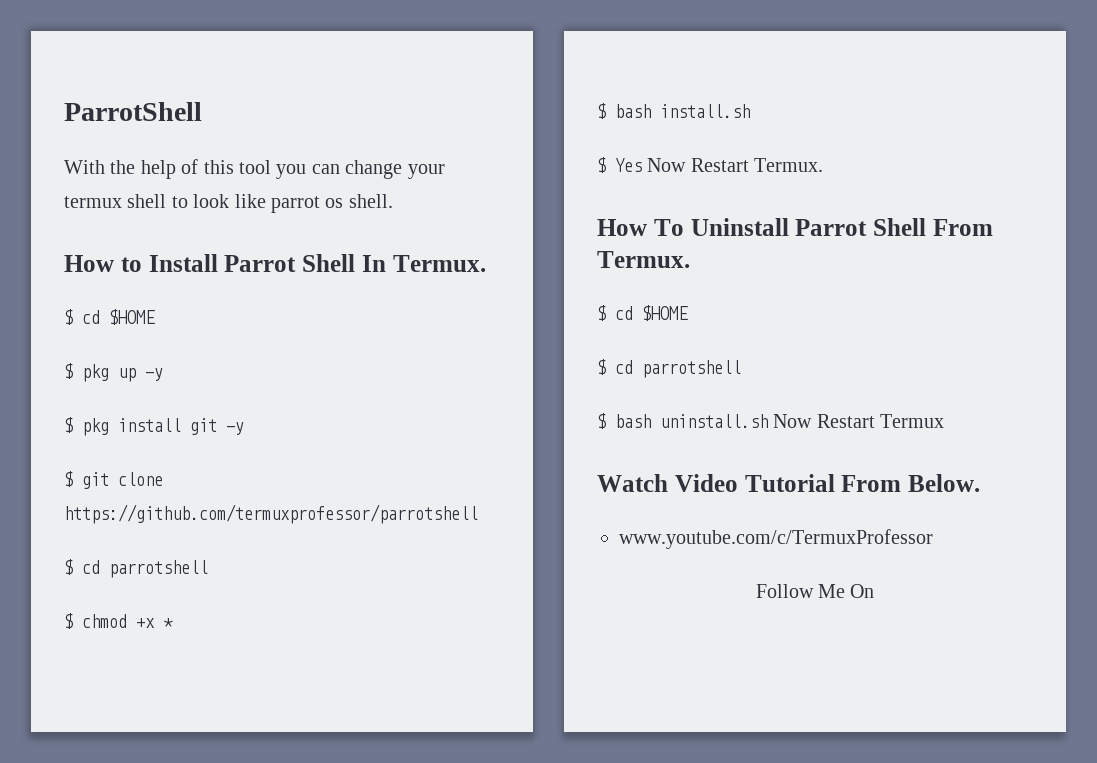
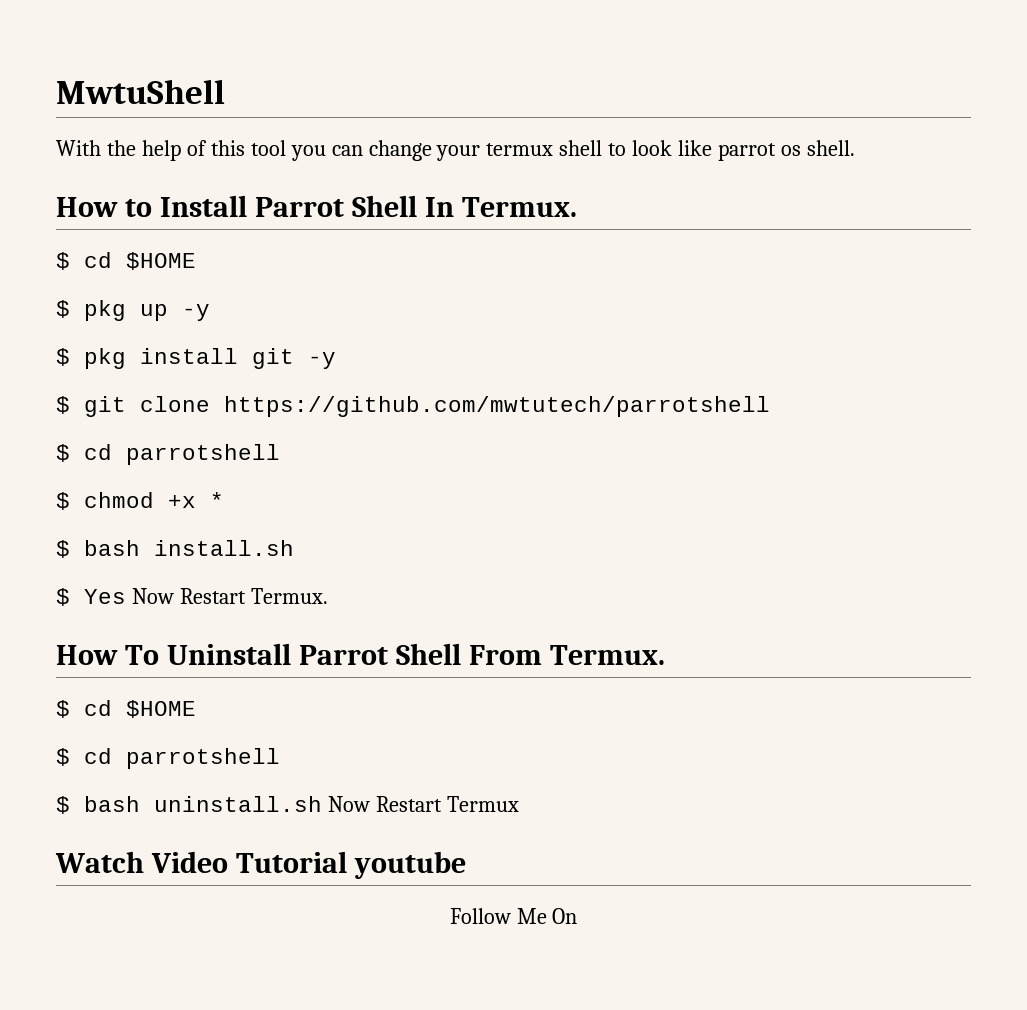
[64,102,202,121] ParrotShell -> [56,79,225,104] MwtuShell
[64,504,478,524] https://github.com/termuxprofessor/parrotshell -> [224,396,770,417] https://github.com/mwtutech/parrotshell
[841,474,980,492] [619,529,933,549] From Below. // www.youtube.com/c/TermuxProfessor -> [353,851,466,879] youtube

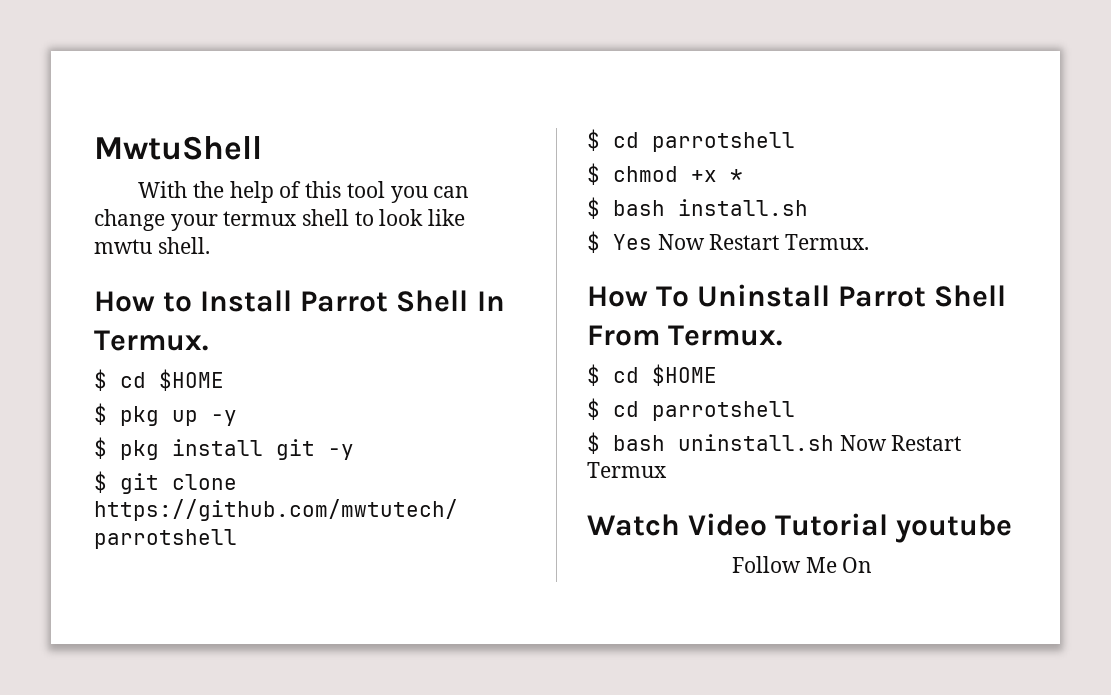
[718,143,802,161] parrot os -> [94,239,152,254] mwtu

